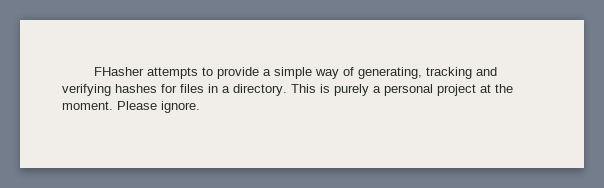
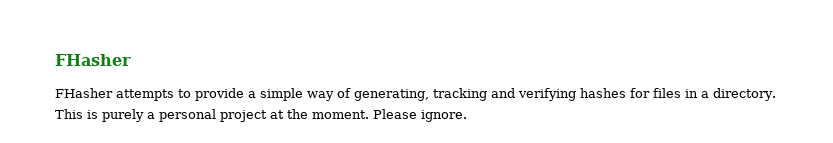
[94,67,145,76] FHasher -> [55,54,131,66] [55,88,113,98] FHasher // FHasher

